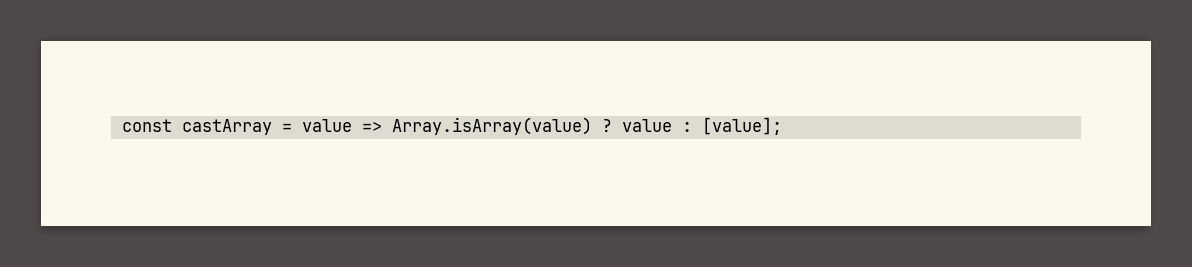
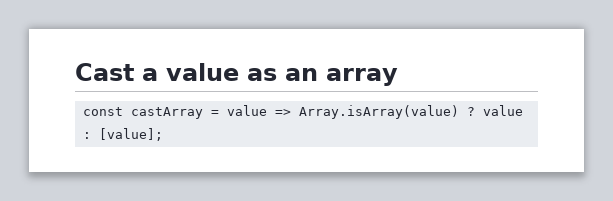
(121, 125) none -> [75,63,398,86] Cast a value as an array //

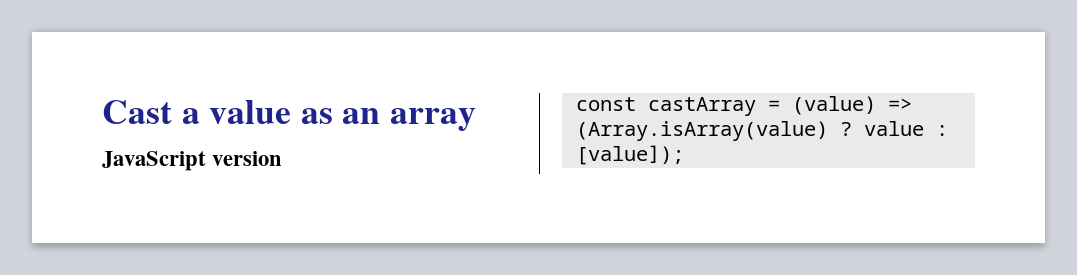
(398, 77) none -> [102,151,283,171] // JavaScript version
[226,105,459,119] value => Array.isArray(value) -> [791,96,912,115] [575,121,828,141] (value) => (Array.isArray(value)
[98,128,163,141] [value]; -> [575,145,684,165] [value]);

